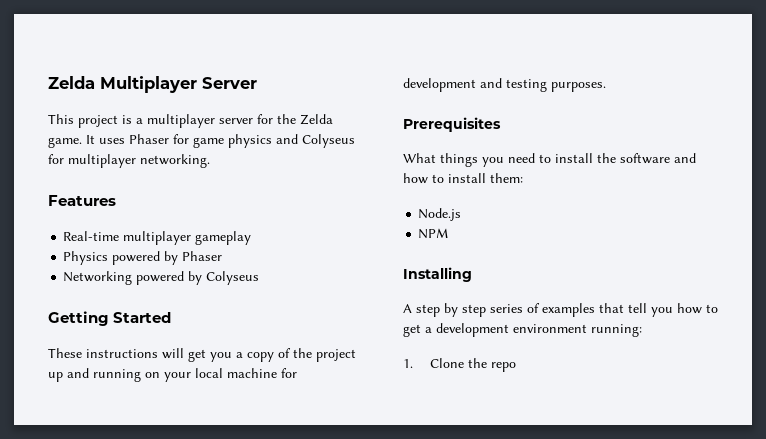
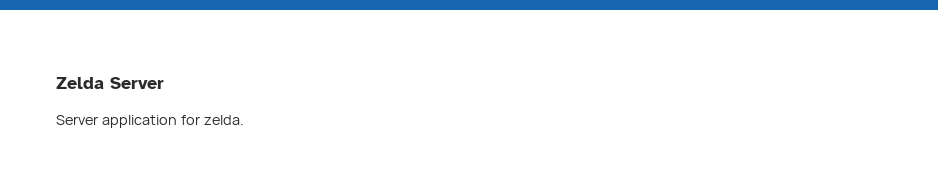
[48,76,197,93] Zelda Multiplayer -> [56,77,104,89] Zelda
[48,114,333,128] [48,134,355,148] [48,154,210,168] [48,195,116,206] [63,231,252,245] [63,251,223,265] [63,271,260,285] [48,311,172,326] [48,348,356,362] [48,368,297,382] [403,78,606,92] [403,117,501,132] [403,153,696,167] [403,173,523,184] [418,208,462,221] [418,228,449,239] [403,267,472,282] [403,303,718,317] [403,323,642,337] [403,358,516,372] This project is a multiplayer server for the Zelda game. It uses Phaser for game physics and Colyseus for multiplayer networking. // Features // Real-time multiplayer gameplay // Physics powered by Phaser // Networking powered by Colyseus // Getting Started // These instructions will get you a copy of the project up and running on your local machine for development and testing purposes. // Prerequisites // What things you need to install the software and how to install them: // Node.js // NPM // Installing // A step by step series of examples that tell you how to get a development environment running: // 1. Clone the repo -> [56,115,244,128] Server application for zelda.

